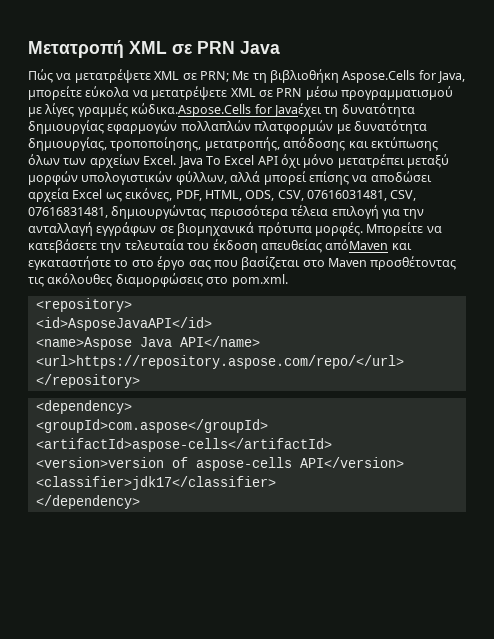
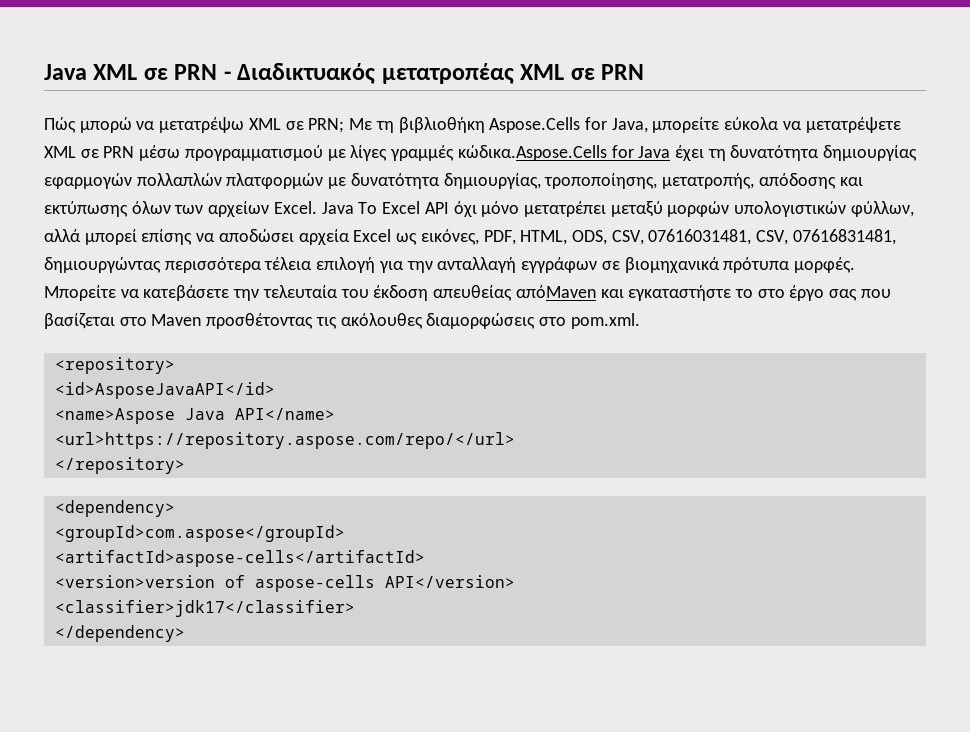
[28,40,280,58] [28,69,151,83] Μετατροπή XML σε PRN Java // Πώς να μετατρέψετε -> [44,63,645,84] [44,117,245,133] Java XML σε PRN - Διαδικτυακός μετατροπέας XML σε PRN // Πώς μπορώ να μετατρέψω
[273,103,322,117] Javaέχει -> [638,145,704,161] Java έχει

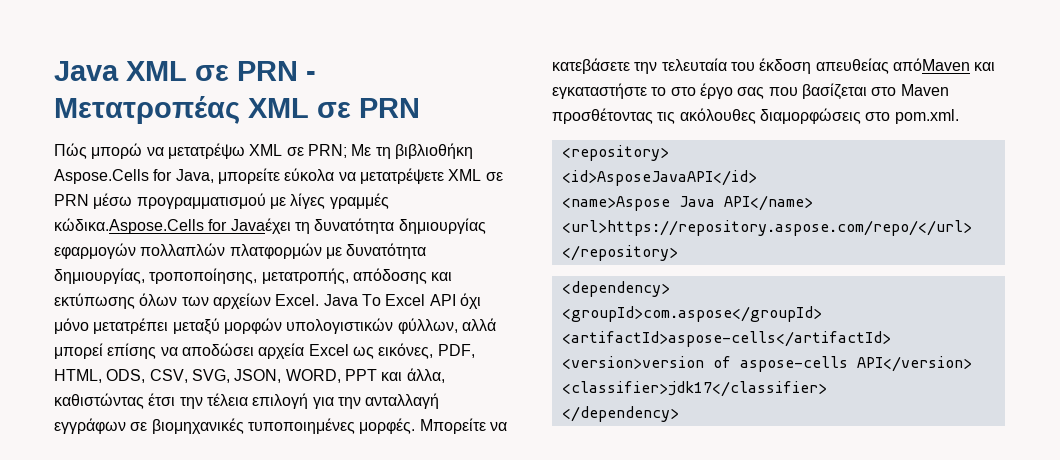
[237,63,514,84] Διαδικτυακός μετατροπέας -> [54,96,240,124] Μετατροπέας
[638,145,704,161] Java έχει -> [230,218,291,234] Javaέχει
[648,229,896,245] [44,257,262,273] 07616031481, CSV, 07616831481, δημιουργώντας περισσότερα -> [191,368,445,383] [54,393,203,409] SVG, JSON, WORD, PPT και άλλα, καθιστώντας έτσι την
[624,257,791,273] βιομηχανικά πρότυπα -> [151,418,355,434] βιομηχανικές τυποποιημένες

